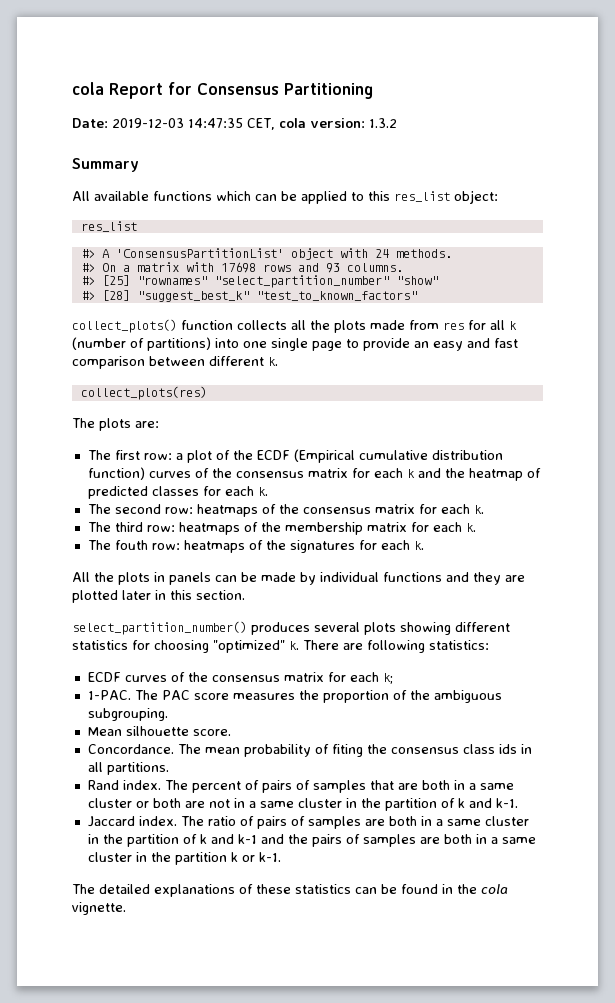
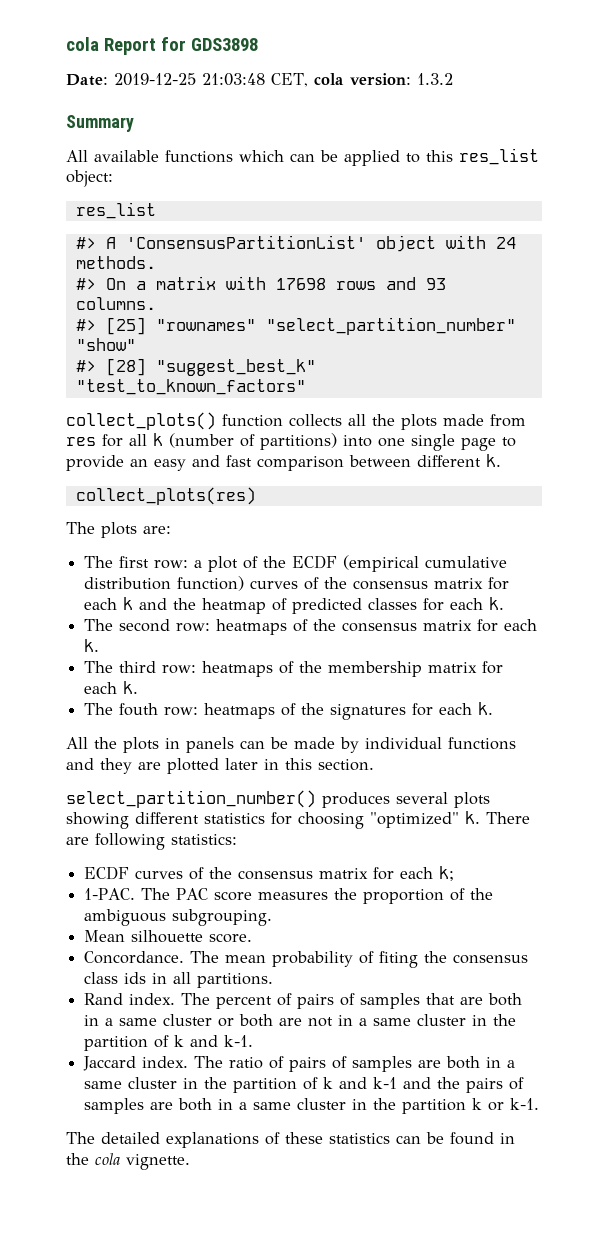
[197,83,373,99] Consensus Partitioning -> [190,38,258,51] GDS3898
[112,118,243,128] 2019-12-03 14:47:35 -> [114,73,265,86] 2019-12-25 21:03:48
[293,449,355,463] (Empirical -> [343,555,420,572] (empirical

